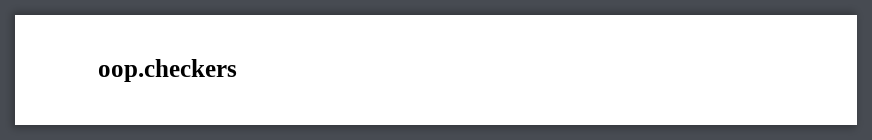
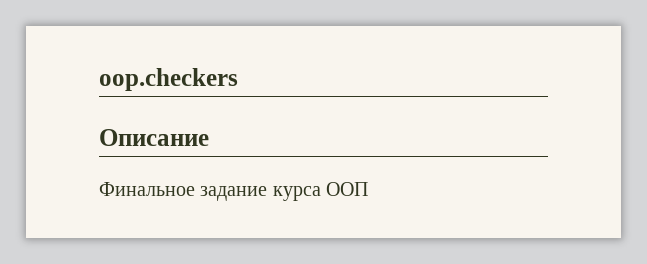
(237, 70) none -> [99,129,209,146] [99,182,369,201] // Описание // Финальное задание курса ООП

